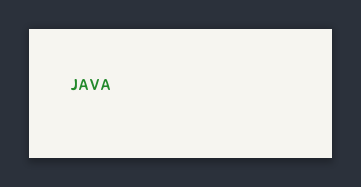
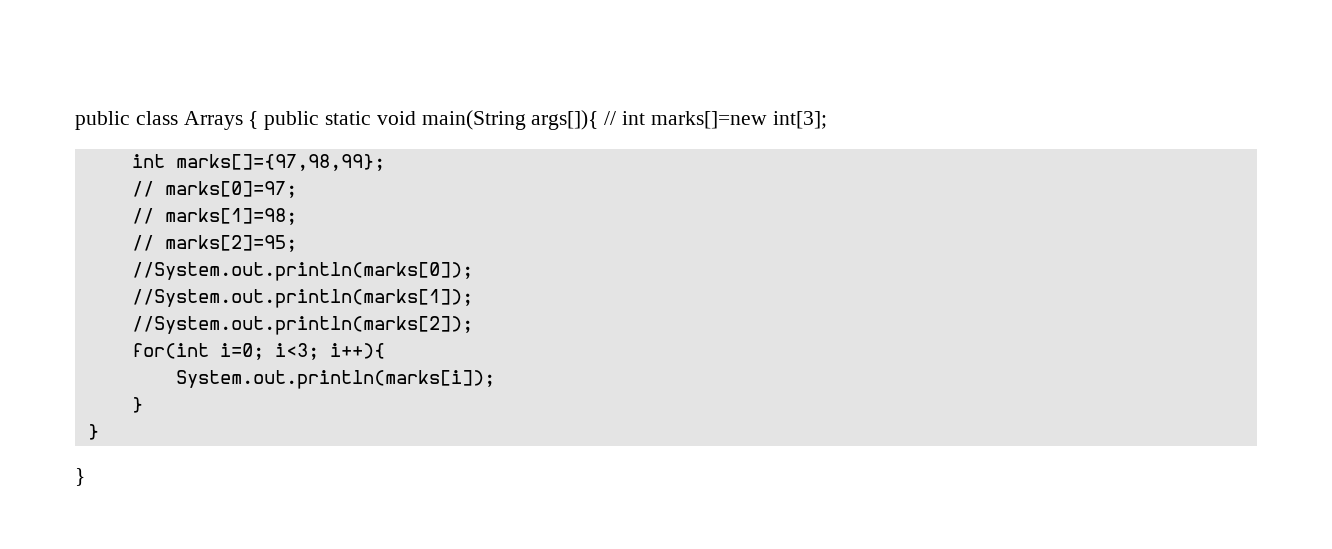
[70,79,111,91] JAVA -> [75,110,827,130] [131,154,385,171] [131,181,297,198] [131,208,297,225] [131,235,297,252] [131,262,473,281] [131,289,473,308] [131,316,473,335] [131,343,385,360] [175,370,495,389] [131,397,143,413] [87,424,99,440] [75,468,85,486] public class Arrays { public static void main(String args[]){ // int marks[]=new int[3]; // int marks[]={97,98,99}; // // marks[0]=97; // // marks[1]=98; // // marks[2]=95; // //System.out.println(marks[0]); // //System.out.println(marks[1]); // //System.out.println(marks[2]); // for(int i=0; i<3; i++){ // System.out.println(marks[i]); // } // } // }

